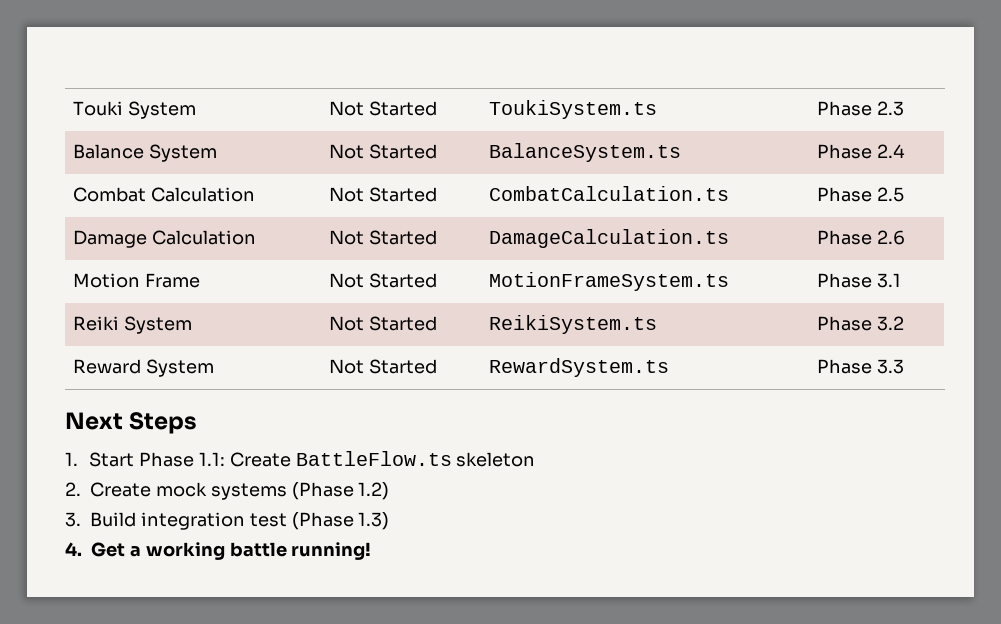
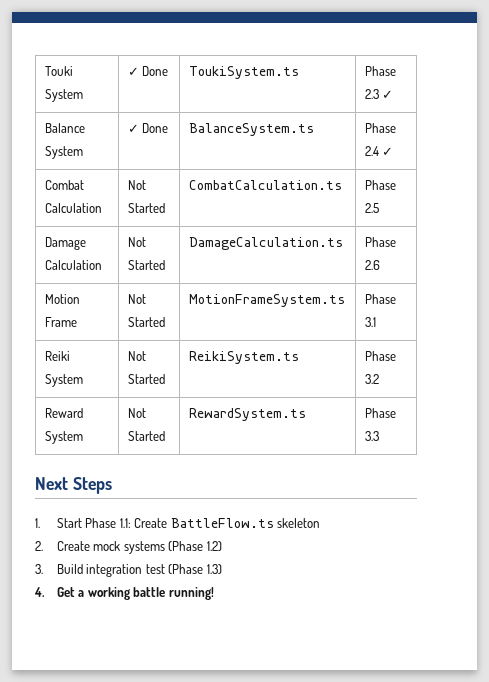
[328,101,437,116] Not Started -> [127,66,169,76] ✓ Done
(904, 108) none -> [382,90,394,99] ✓
[328,144,437,159] Not Started -> [127,123,169,133] ✓ Done
(905, 151) none -> [382,147,394,156] ✓

